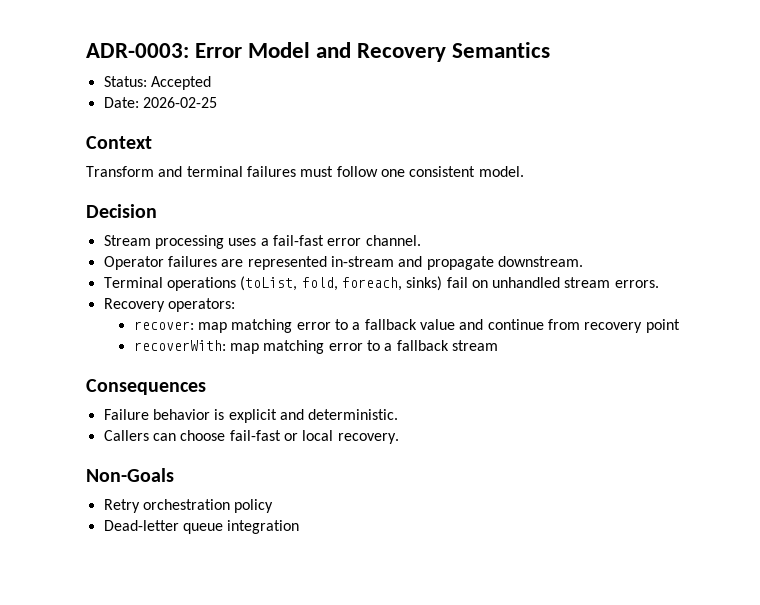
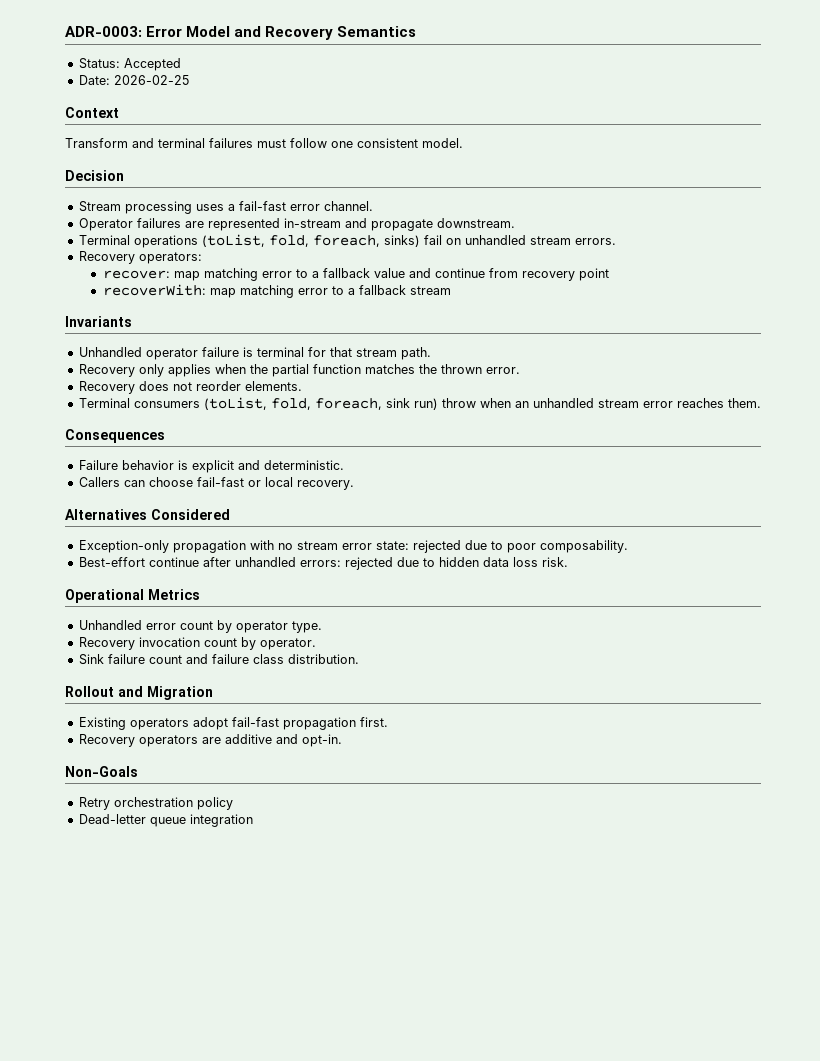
(499, 345) none -> [65,316,132,327] [78,347,431,360] [78,364,520,377] [78,381,302,394] [78,397,761,410] // Invariants // Unhandled operator failure is terminal for that stream path. // Recovery only applies when the partial function matches the thrown error. // Recovery does not reorder elements. // Terminal consumers (toList, fold, foreach, sink run) throw when an unhandled stream error reaches them.
(399, 438) none -> [65,509,230,520] [78,540,628,553] [78,557,568,570] [65,589,200,603] [78,620,322,633] [78,637,316,650] [78,654,359,665] [65,686,213,700] [78,717,388,730] [78,734,342,747] // Alternatives Considered // Exception-only propagation with no stream error state: rejected due to poor composability. // Best-effort continue after unhandled errors: rejected due to hidden data loss risk. // Operational Metrics // Unhandled error count by operator type. // Recovery invocation count by operator. // Sink failure count and failure class distribution. // Rollout and Migration // Existing operators adopt fail-fast propagation first. // Recovery operators are additive and opt-in.

